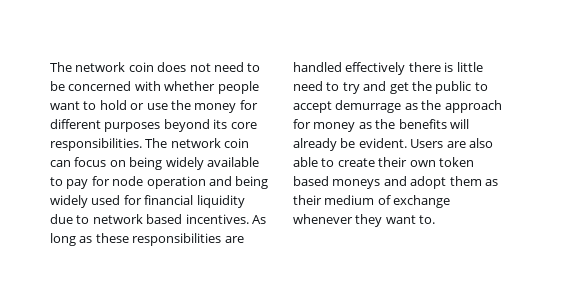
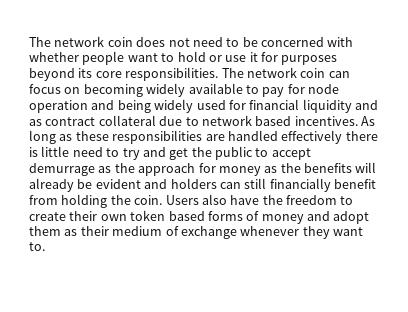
[170,100,258,113] [50,119,101,129] the money for different -> [249,52,278,62] it for
[129,157,163,170] being -> [83,84,143,97] becoming
(245, 201) none -> [355,100,378,110] [29,115,156,126] and as contract collateral
[358,138,493,148] [293,157,318,167] evident. Users are also able -> [95,178,376,192] [29,194,337,208] evident and holders can still financially benefit from holding the coin. Users also have the freedom
[332,179,381,189] moneys -> [207,211,304,224] forms of money

